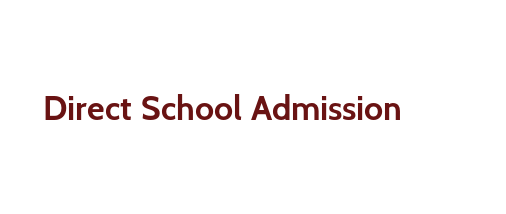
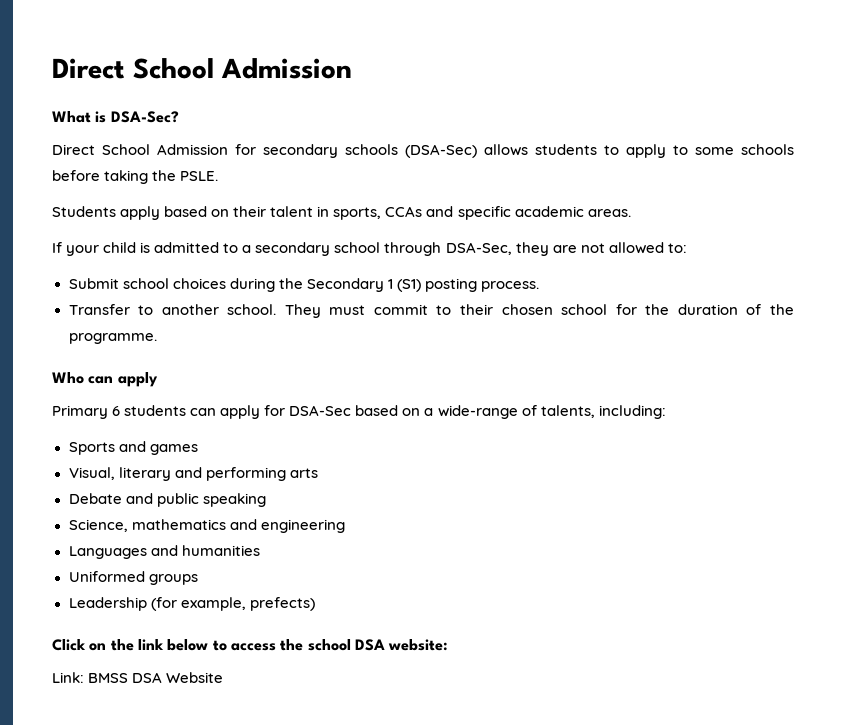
[43,94,403,120] Direct School Admission -> [52,58,352,79] [52,111,179,123] [52,144,794,158] [52,170,219,184] [52,206,631,220] [52,242,687,256] [68,278,539,292] [68,304,795,318] [68,333,157,344] [52,372,158,387] [52,405,666,419] [68,441,198,455] [68,467,318,481] [68,493,266,507] [68,519,345,533] [68,545,260,559] [68,571,198,585] [68,597,315,611] [52,639,449,651] [52,672,224,683] Direct School Admission // What is DSA-Sec? // Direct School Admission for secondary schools (DSA-Sec) allows students to apply to some schools before taking the PSLE. // Students apply based on their talent in sports, CCAs and specific academic areas. // If your child is admitted to a secondary school through DSA-Sec, they are not allowed to: // Submit school choices during the Secondary 1 (S1) posting process. // Transfer to another school. They must commit to their chosen school for the duration of the programme. // Who can apply // Primary 6 students can apply for DSA-Sec based on a wide-range of talents, including: // Sports and games // Visual, literary and performing arts // Debate and public speaking // Science, mathematics and engineering // Languages and humanities // Uniformed groups // Leadership (for example, prefects) // Click on the link below to access the school DSA website: // Link: BMSS DSA Website

